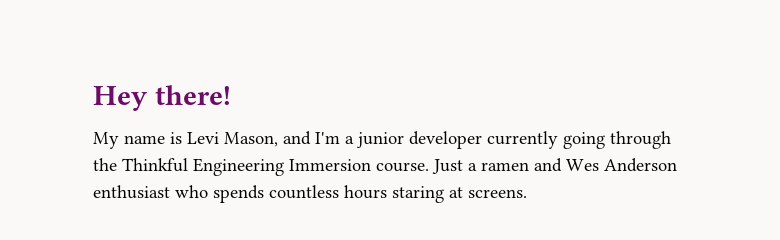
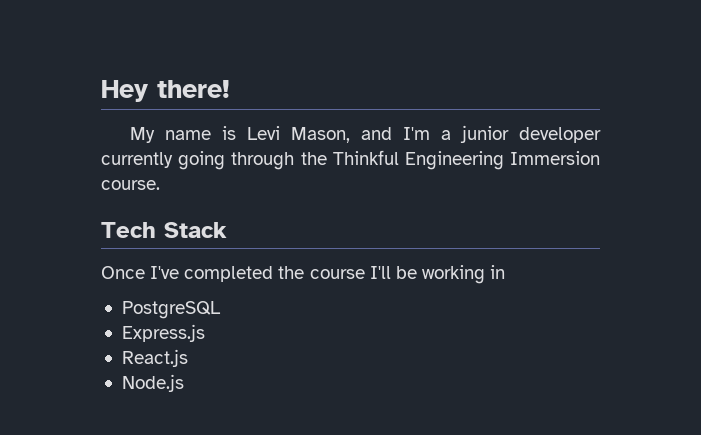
[432,158,677,174] [93,185,527,203] Just a ramen and Wes Anderson enthusiast who spends countless hours staring at screens. -> [101,222,227,238] [101,265,506,284] [121,301,221,319] [121,324,205,342] [121,349,188,367] [121,374,184,392] // Tech Stack // Once I've completed the course I'll be working in // PostgreSQL // Express.js // React.js // Node.js

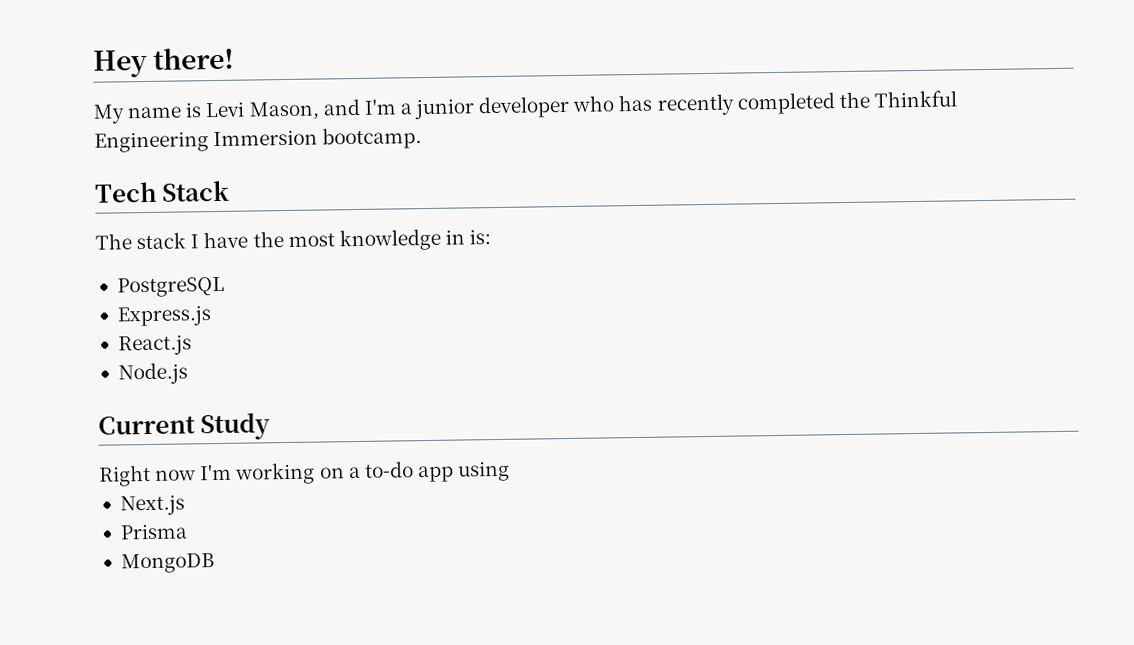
[101,151,295,170] currently going through -> [572,92,836,116] who has recently completed
[101,180,160,190] course. -> [322,127,423,150] bootcamp.
[101,265,485,284] Once I've completed the course I'll be working -> [95,228,441,252] The stack I have the most knowledge
(506, 272) none -> [469,229,492,245] is:
(184, 383) none -> [98,412,271,441] [99,460,511,487] [119,494,185,516] [119,523,188,540] [120,553,215,574] // Current Study // Right now I'm working on a to-do app using // Next.js // Prisma // MongoDB

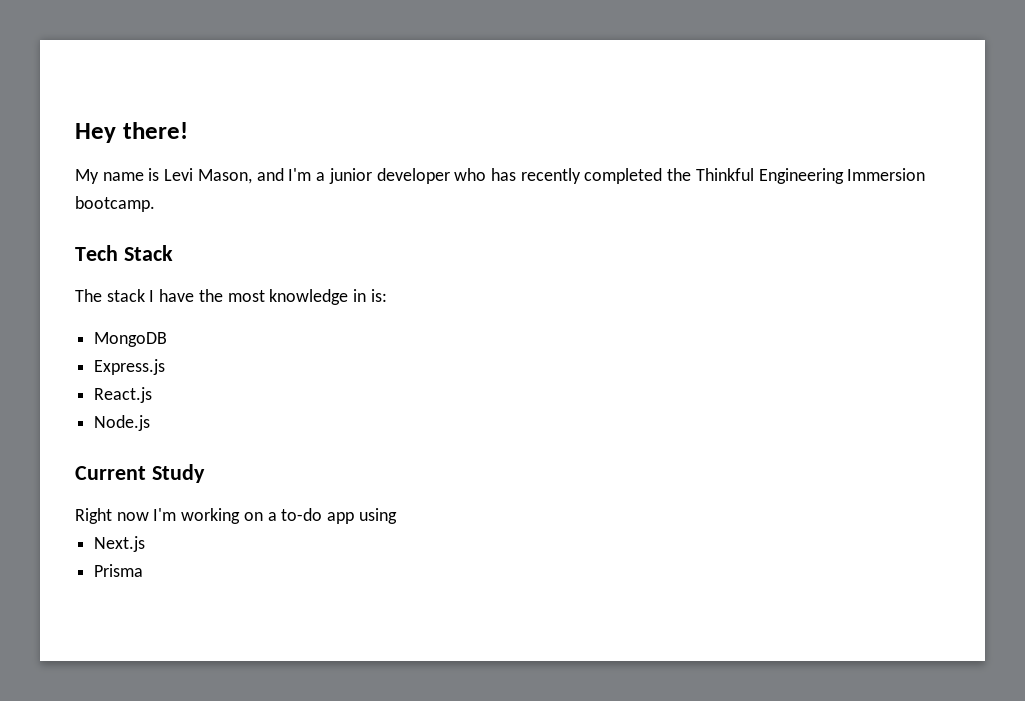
[116,276,225,298] PostgreSQL -> [94,332,168,347] MongoDB
[120,553,215,574] // MongoDB -> (144, 570) none

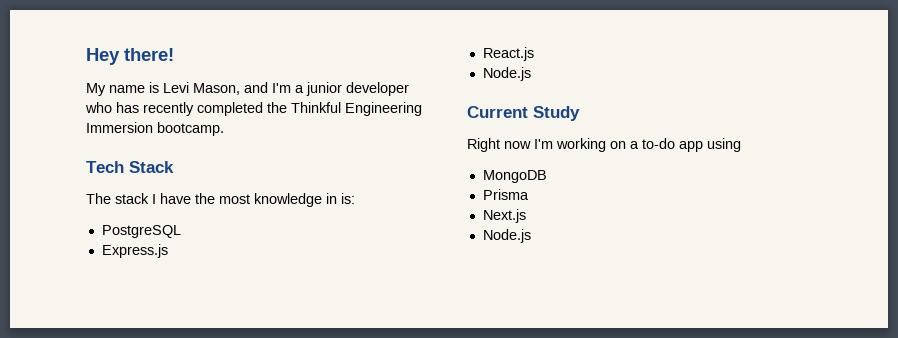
[94,332,168,347] MongoDB -> [101,225,181,238] PostgreSQL
(397, 516) none -> [482,170,547,183] [482,189,529,200] // MongoDB // Prisma
[94,564,144,577] Prisma -> [482,229,531,243] Node.js

